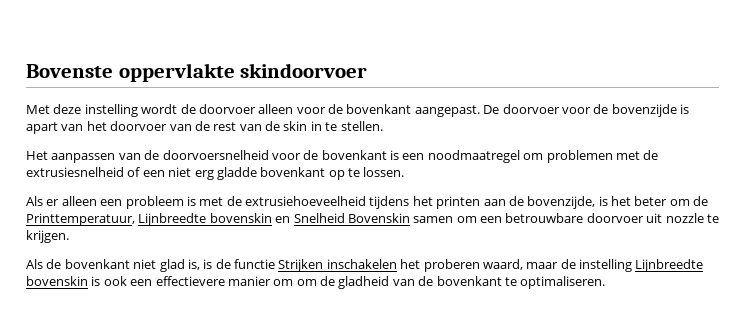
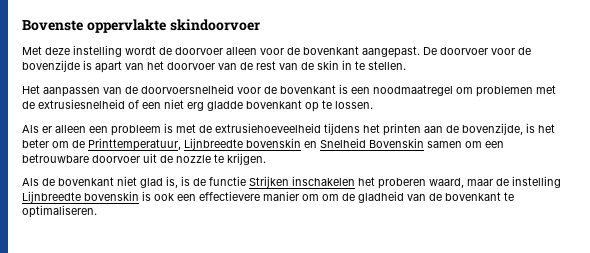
(663, 218) none -> [160,155,173,163] de

